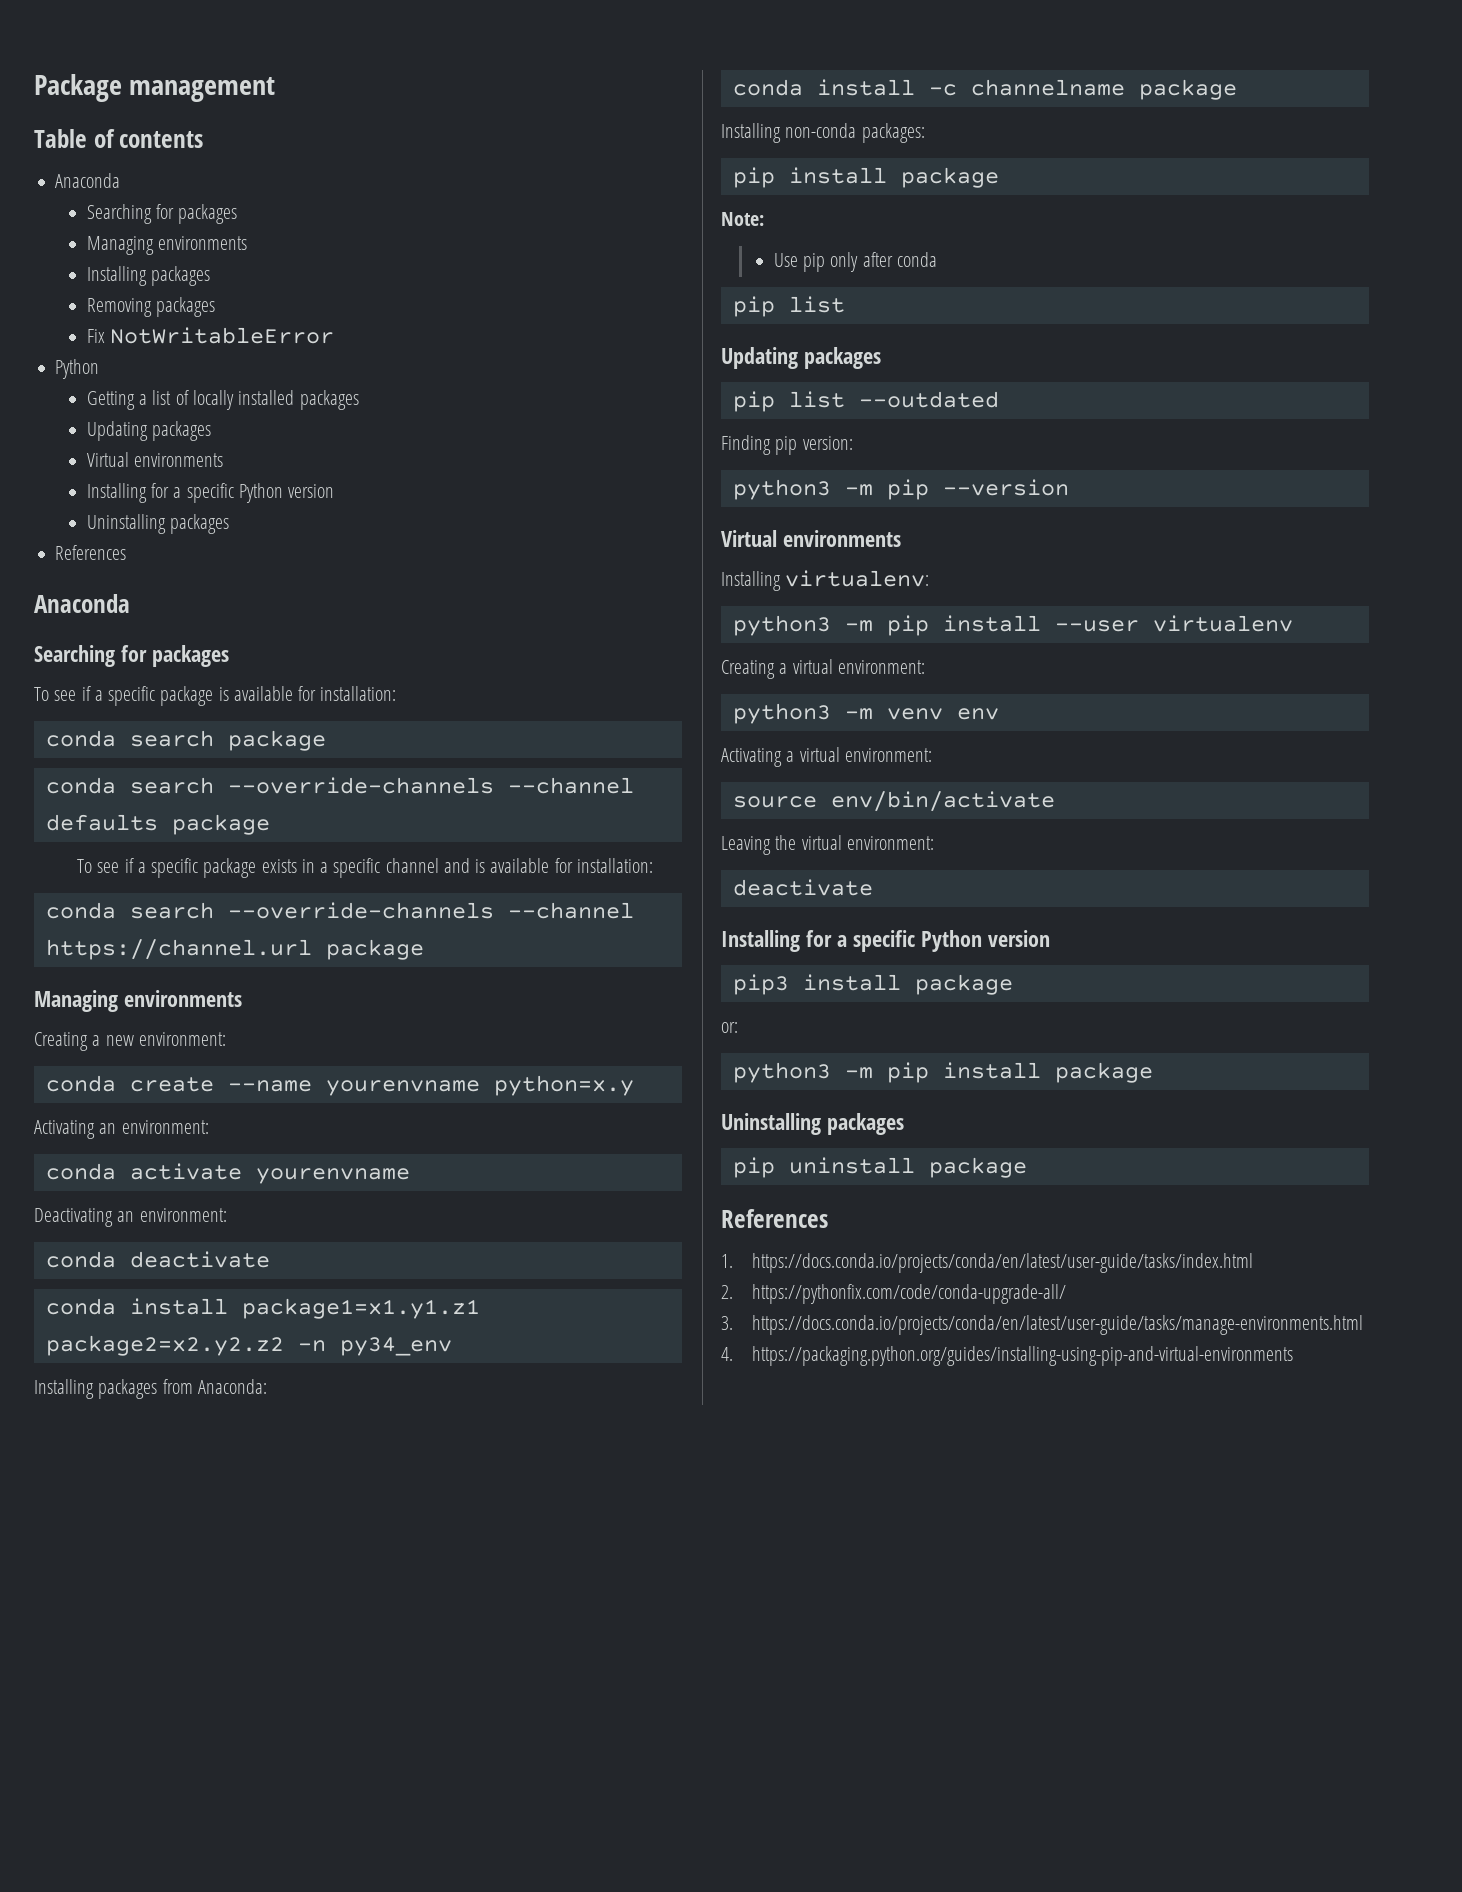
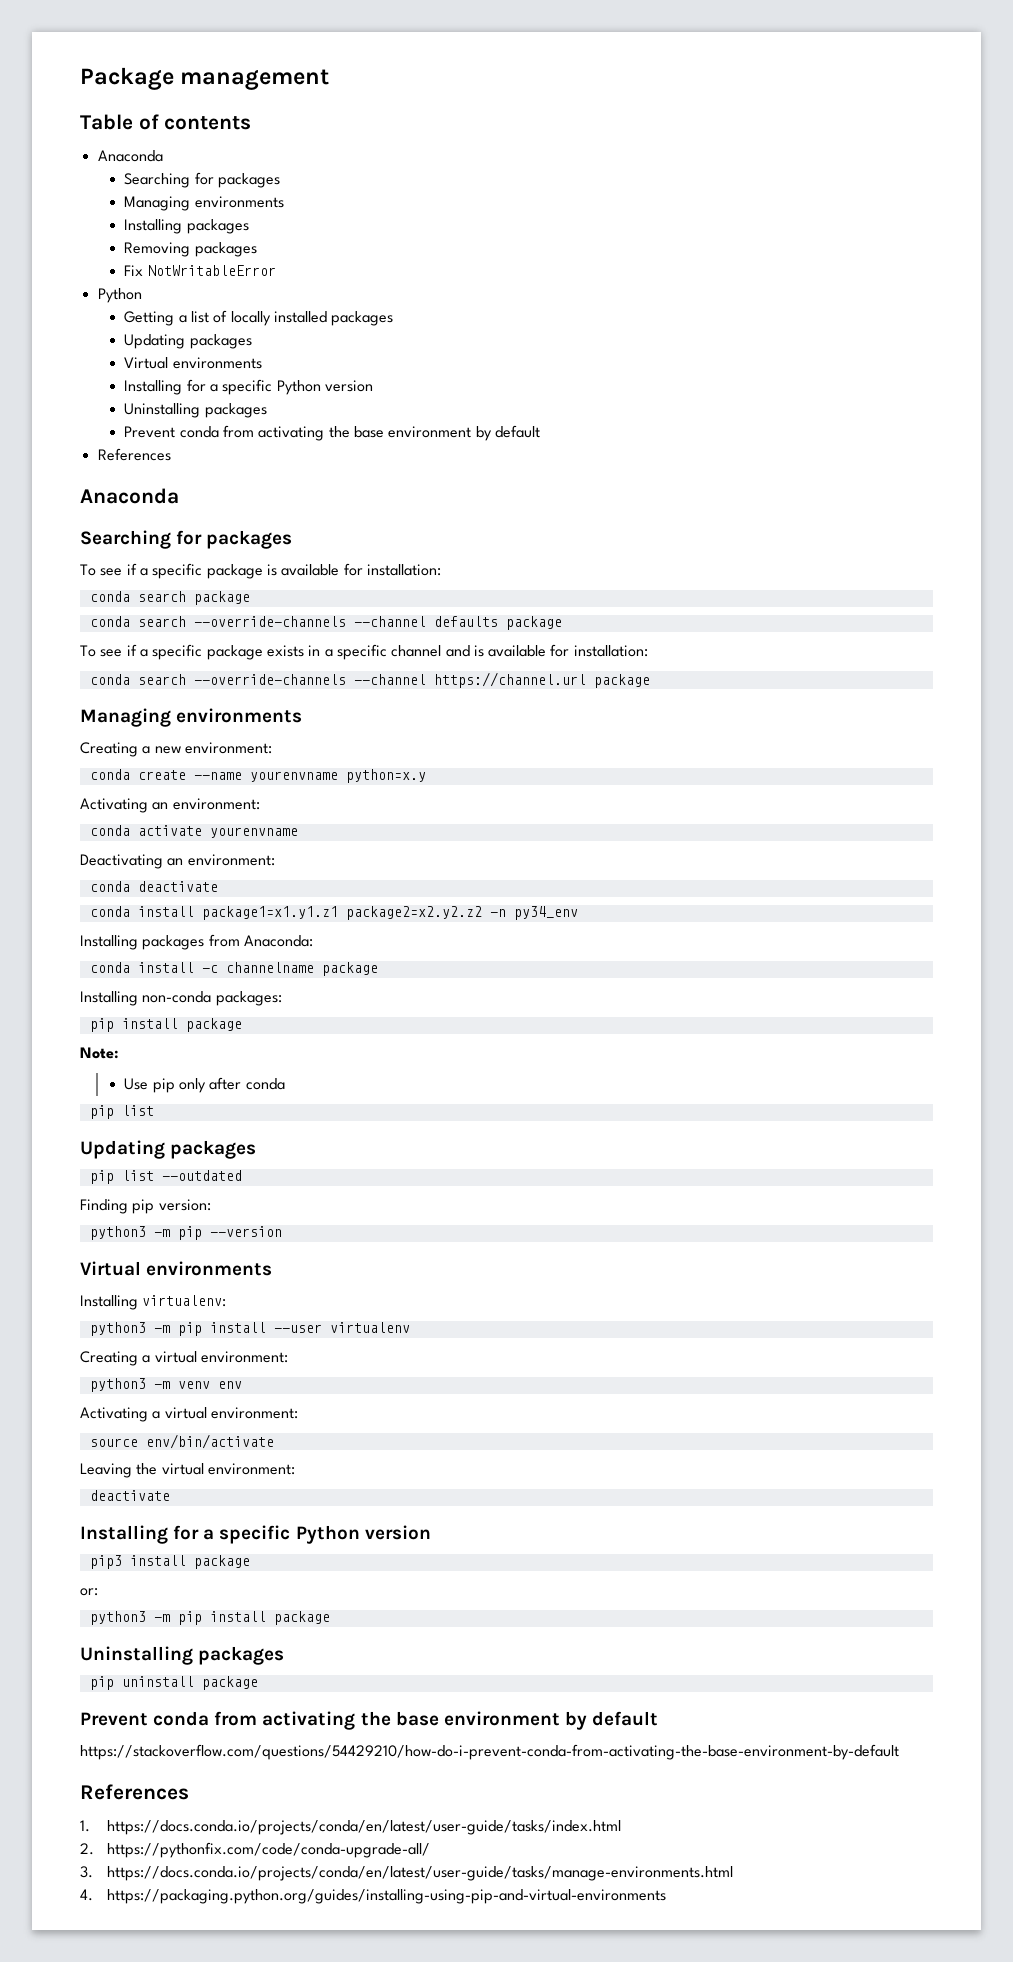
(230, 524) none -> [124,425,540,441] // Prevent conda from activating the base environment by default
(1027, 1167) none -> [80,1711,659,1730] [80,1744,899,1760] // Prevent conda from activating the base environment by default // https://stackoverflow.com/questions/54429210/how-do-i-prevent-conda-from-activating-the-base-environment-by-default

